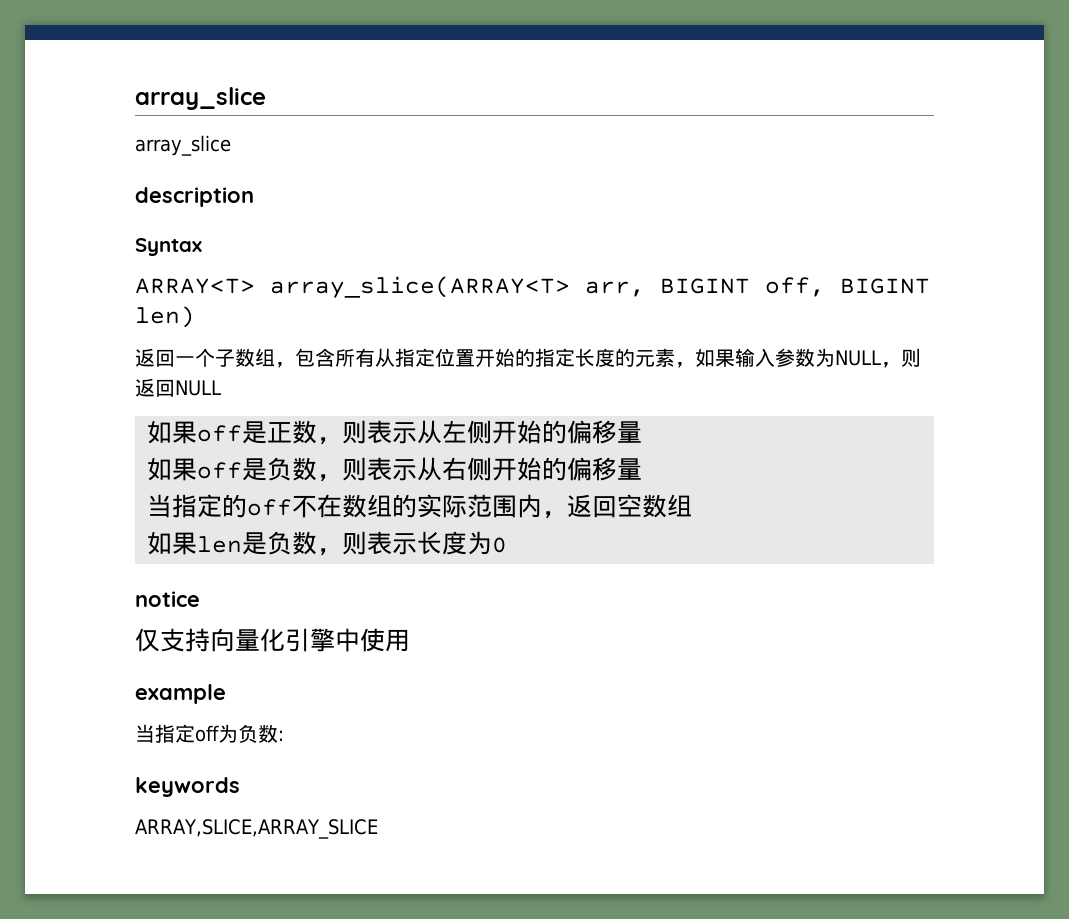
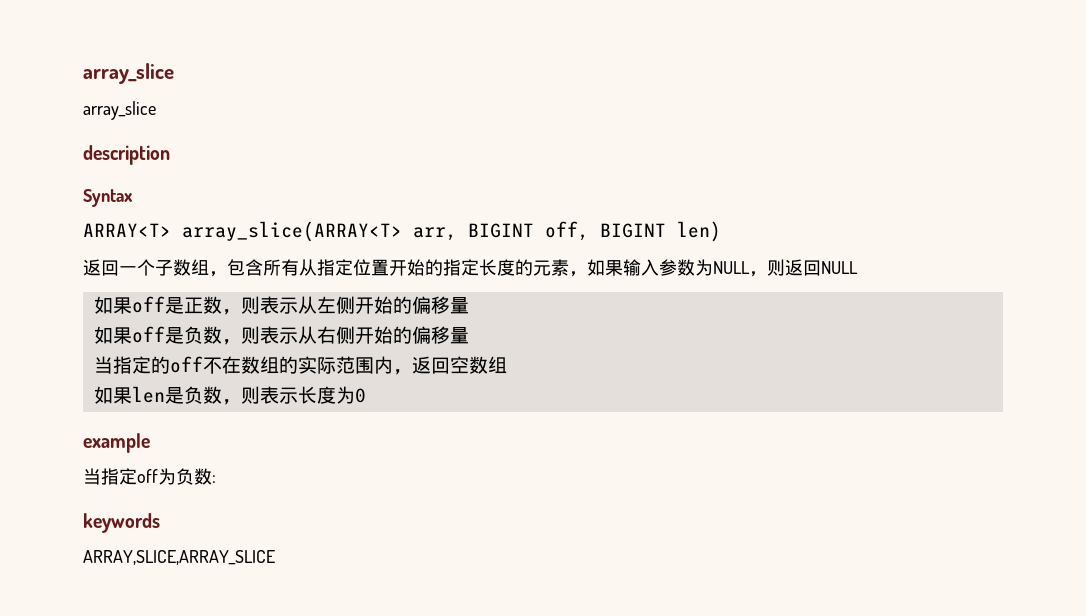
[135,591,200,607] [135,628,410,652] // notice // 仅支持向量化引擎中使用 -> (366, 395) none

